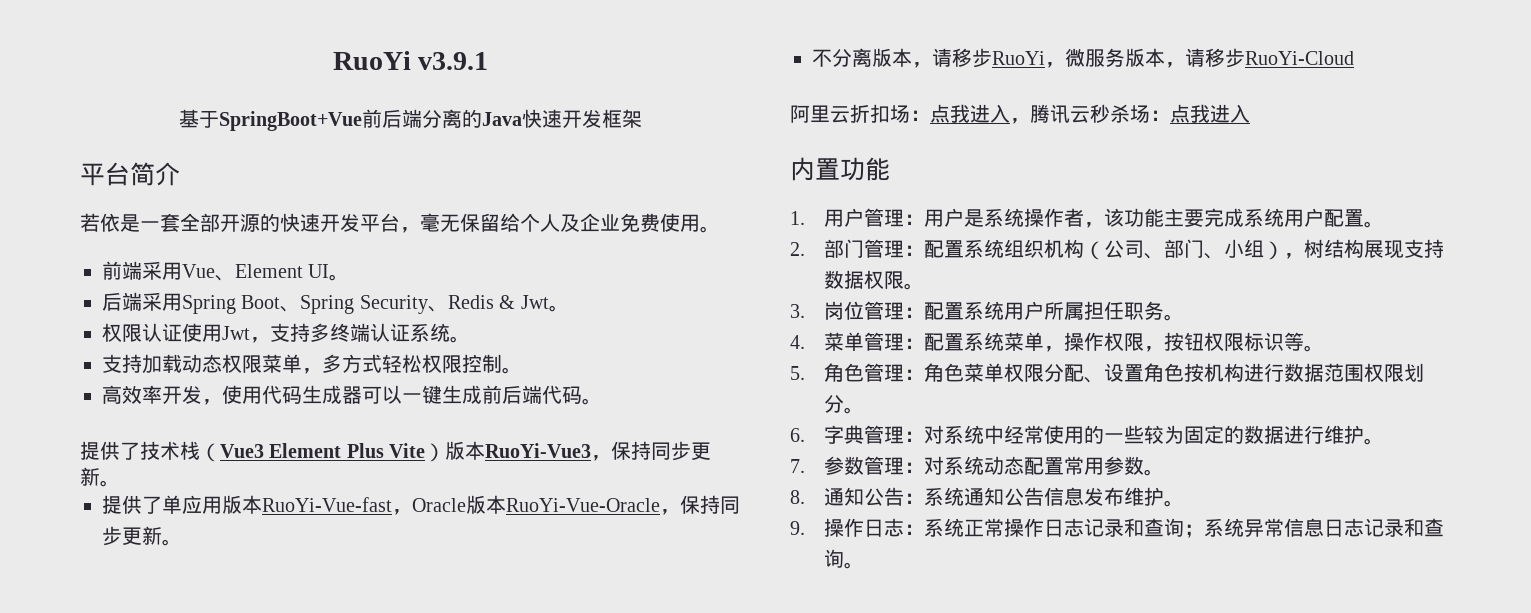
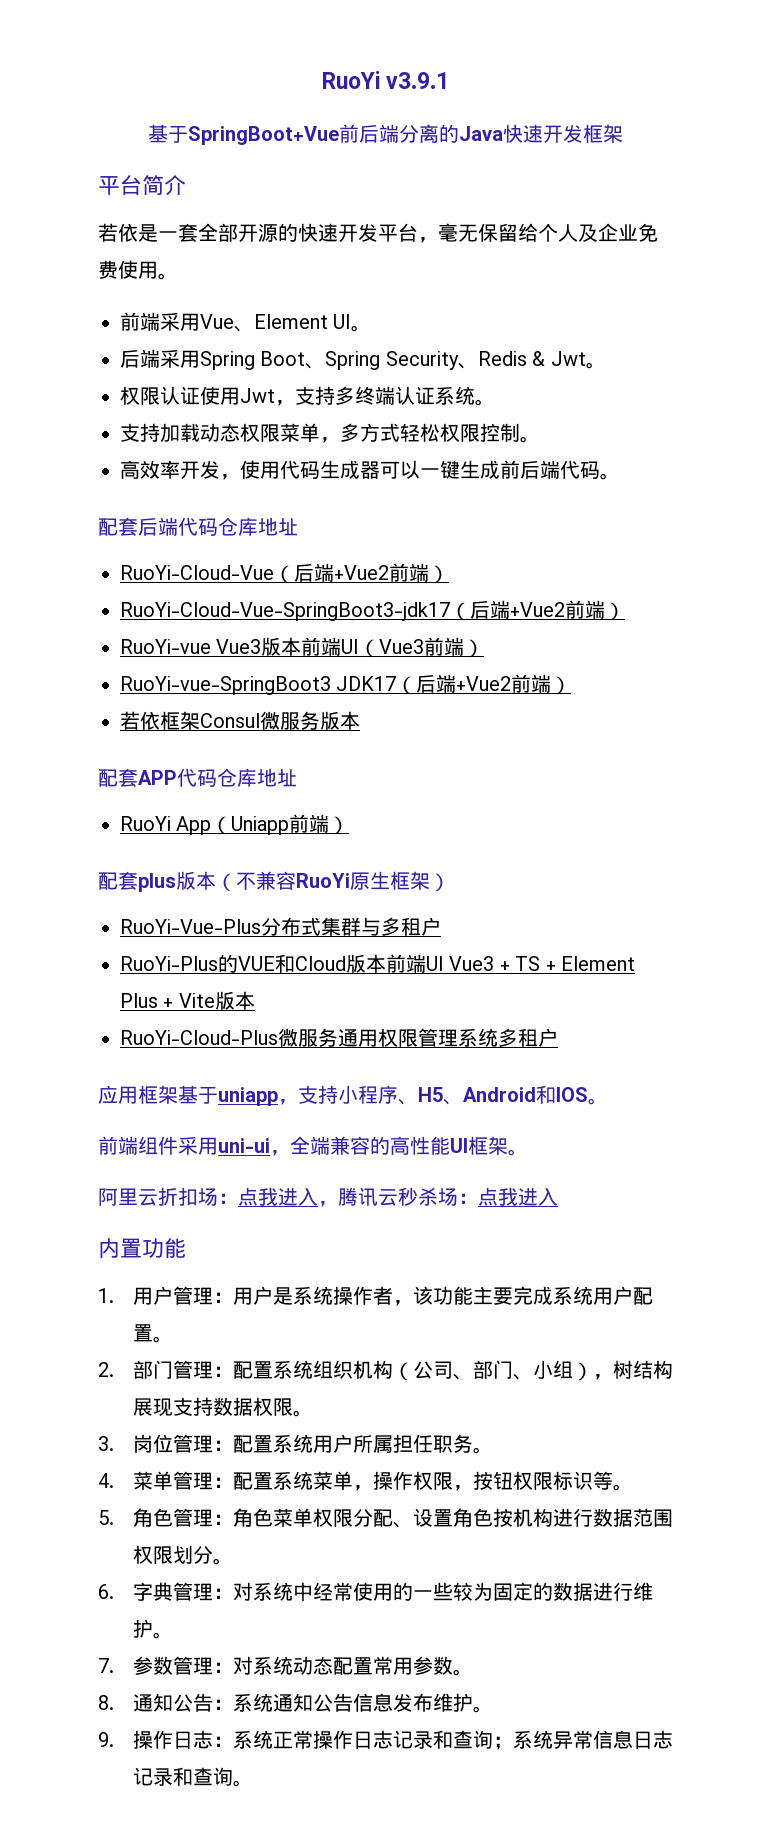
[80,441,712,462] [80,467,120,487] [102,495,740,515] [102,526,182,546] [812,48,1354,68] 提供了技术栈（Vue3 Element Plus Vite）版本RuoYi-Vue3，保持同步更新。 // 提供了单应用版本RuoYi-Vue-fast，Oracle版本RuoYi-Vue-Oracle，保持同步更新。 // 不分离版本，请移步RuoYi，微服务版本，请移步RuoYi-Cloud -> [98,517,298,536] [120,563,449,584] [120,600,625,621] [120,637,485,658] [120,674,572,695] [120,711,360,730] [98,768,297,787] [120,814,350,835] [98,871,450,892] [120,917,441,936] [120,954,635,973] [120,991,255,1010] [120,1028,558,1047] [98,1085,608,1106] [98,1136,528,1156] 配套后端代码仓库地址 // RuoYi-Cloud-Vue（后端+Vue2前端） // RuoYi-Cloud-Vue-SpringBoot3-jdk17（后端+Vue2前端） // RuoYi-vue Vue3版本前端UI（Vue3前端） // RuoYi-vue-SpringBoot3 JDK17（后端+Vue2前端） // 若依框架Consul微服务版本 // 配套APP代码仓库地址 // RuoYi App（Uniapp前端） // 配套plus版本（不兼容RuoYi原生框架） // RuoYi-Vue-Plus分布式集群与多租户 // RuoYi-Plus的VUE和Cloud版本前端UI Vue3 + TS + Element Plus + Vite版本 // RuoYi-Cloud-Plus微服务通用权限管理系统多租户 // 应用框架基于uniapp，支持小程序、H5、Android和IOS。 // 前端组件采用uni-ui，全端兼容的高性能UI框架。

